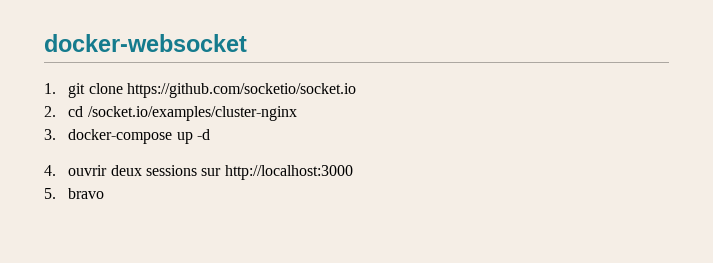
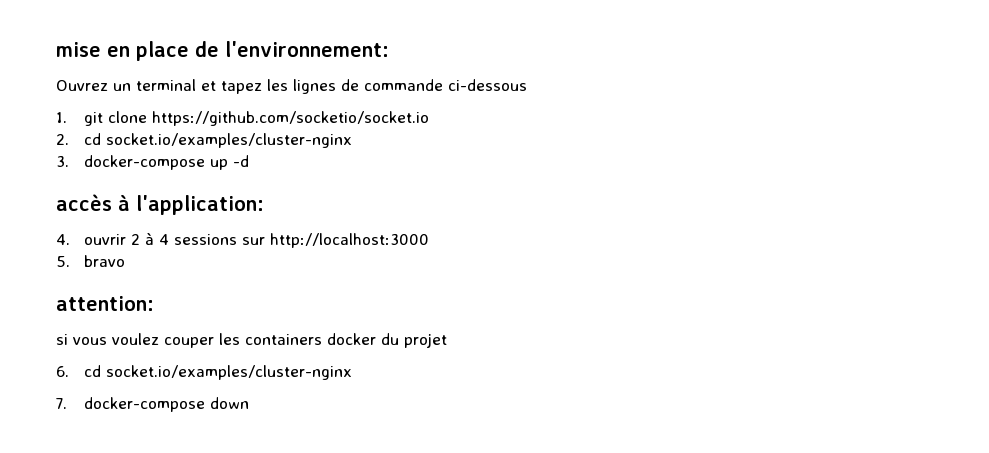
[44,34,247,52] docker-websocket -> [56,41,389,61] [56,79,527,94] mise en place de l'environnement: // Ouvrez un terminal et tapez les lignes de commande ci-dessous
[87,106,297,121] /socket.io/examples/cluster-nginx -> [105,133,352,148] socket.io/examples/cluster-nginx
(210, 134) none -> [56,194,264,215] // accès à l'application:
[110,165,142,176] deux -> [130,232,169,245] 2 à 4
(105, 193) none -> [56,296,154,311] [56,333,447,348] [56,365,352,380] [56,397,249,412] // attention: // si vous voulez couper les containers docker du projet // 6. cd socket.io/examples/cluster-nginx // 7. docker-compose down

